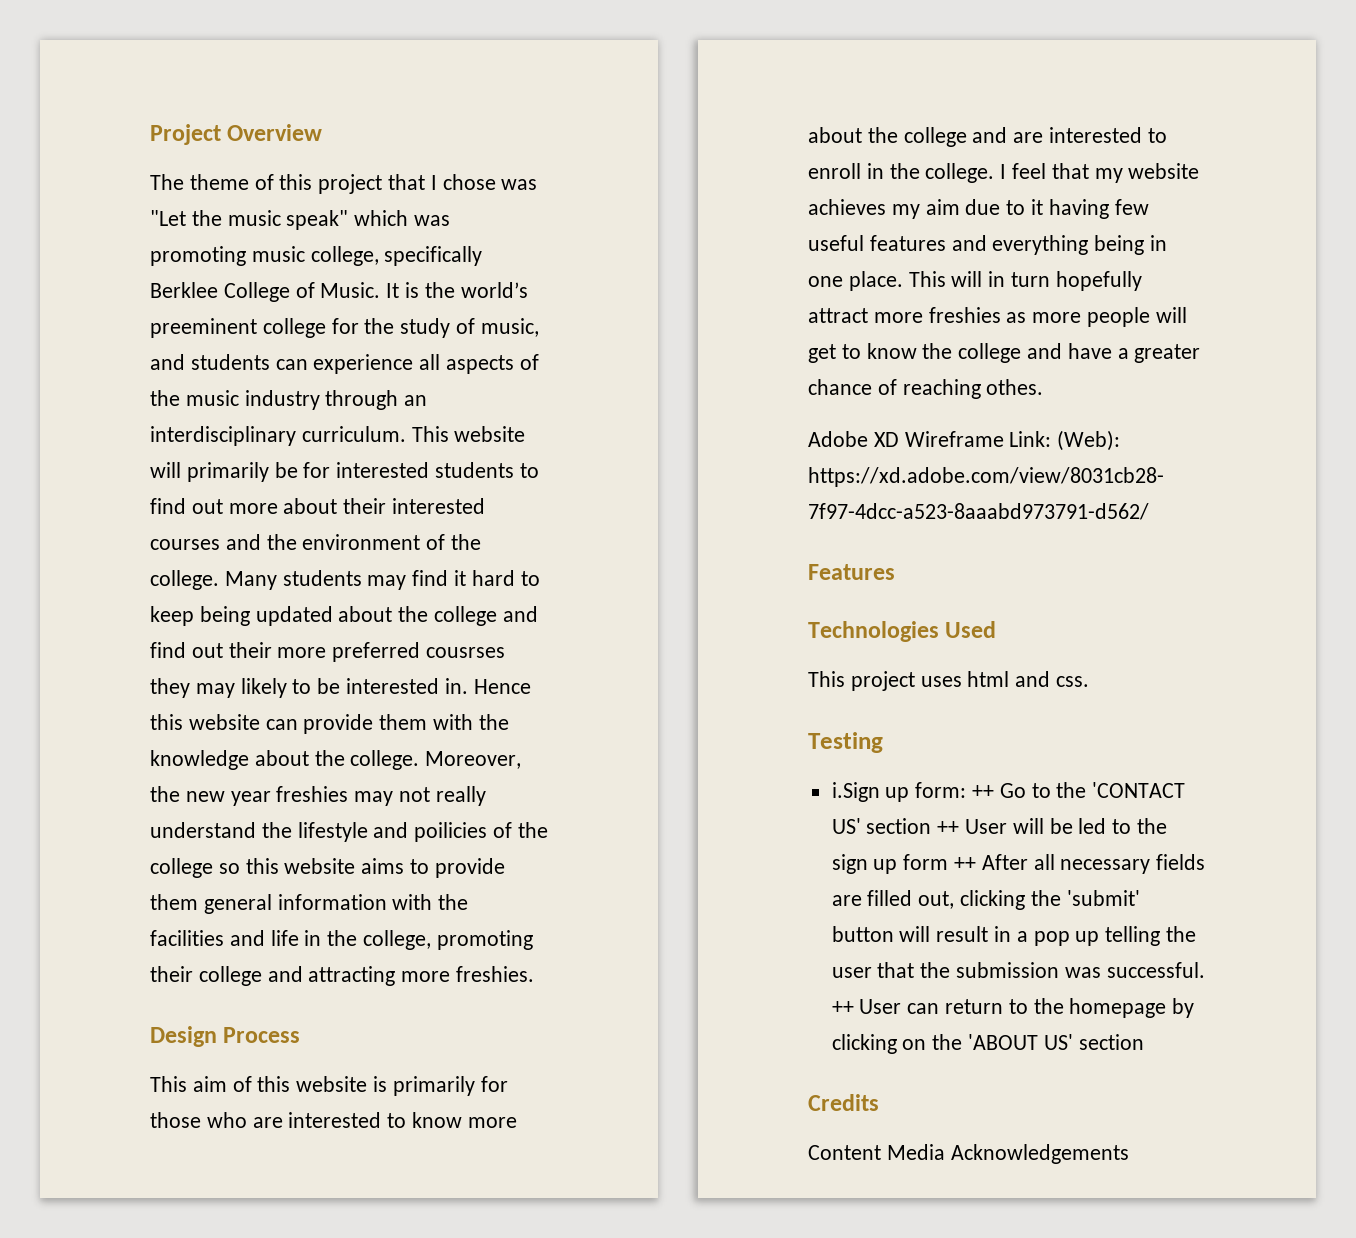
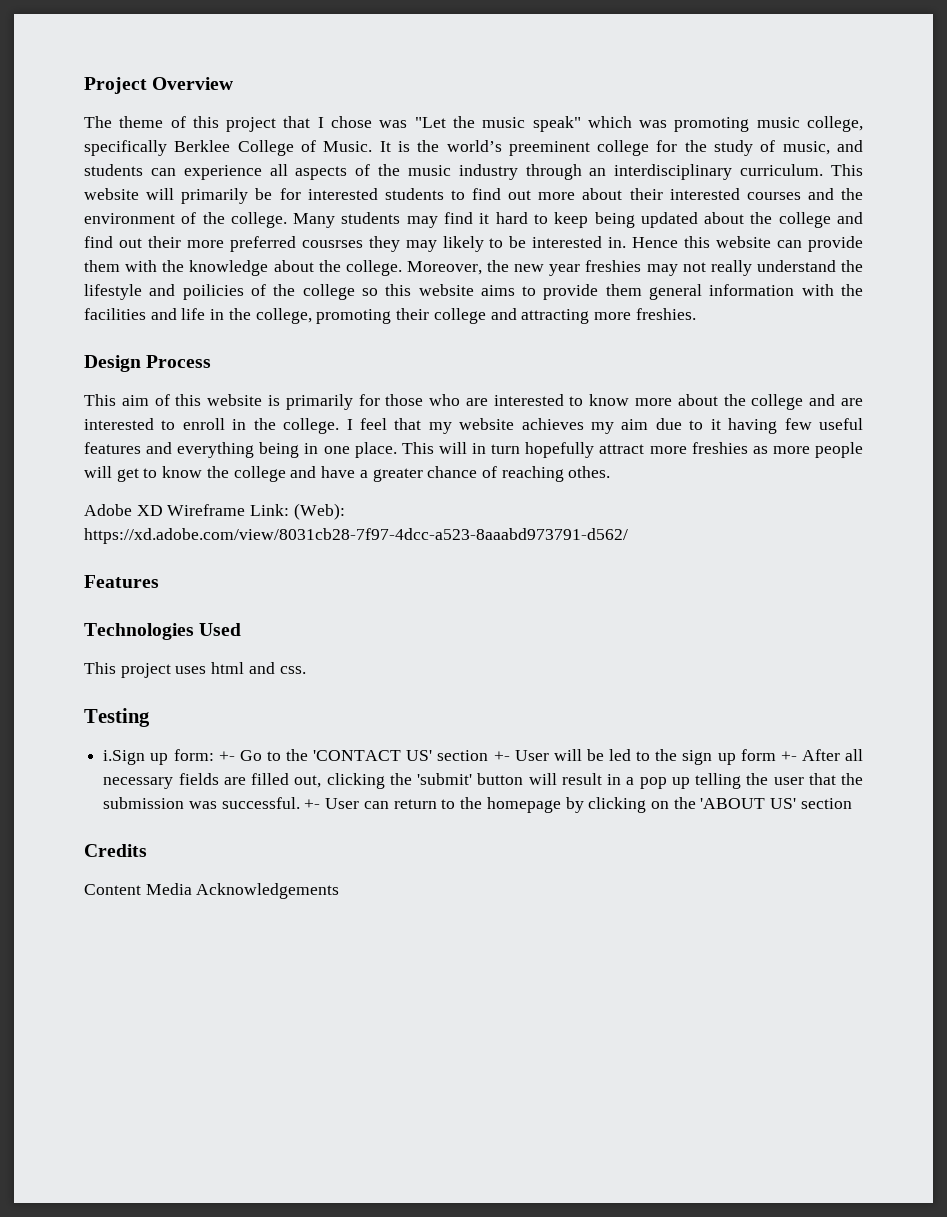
[972,785,995,798] ++ -> [218,751,235,761] +-
[937,821,960,834] ++ -> [493,751,510,761] +-
[954,857,977,870] ++ -> [780,751,797,761] +-
[831,1001,854,1014] ++ -> [304,799,321,809] +-

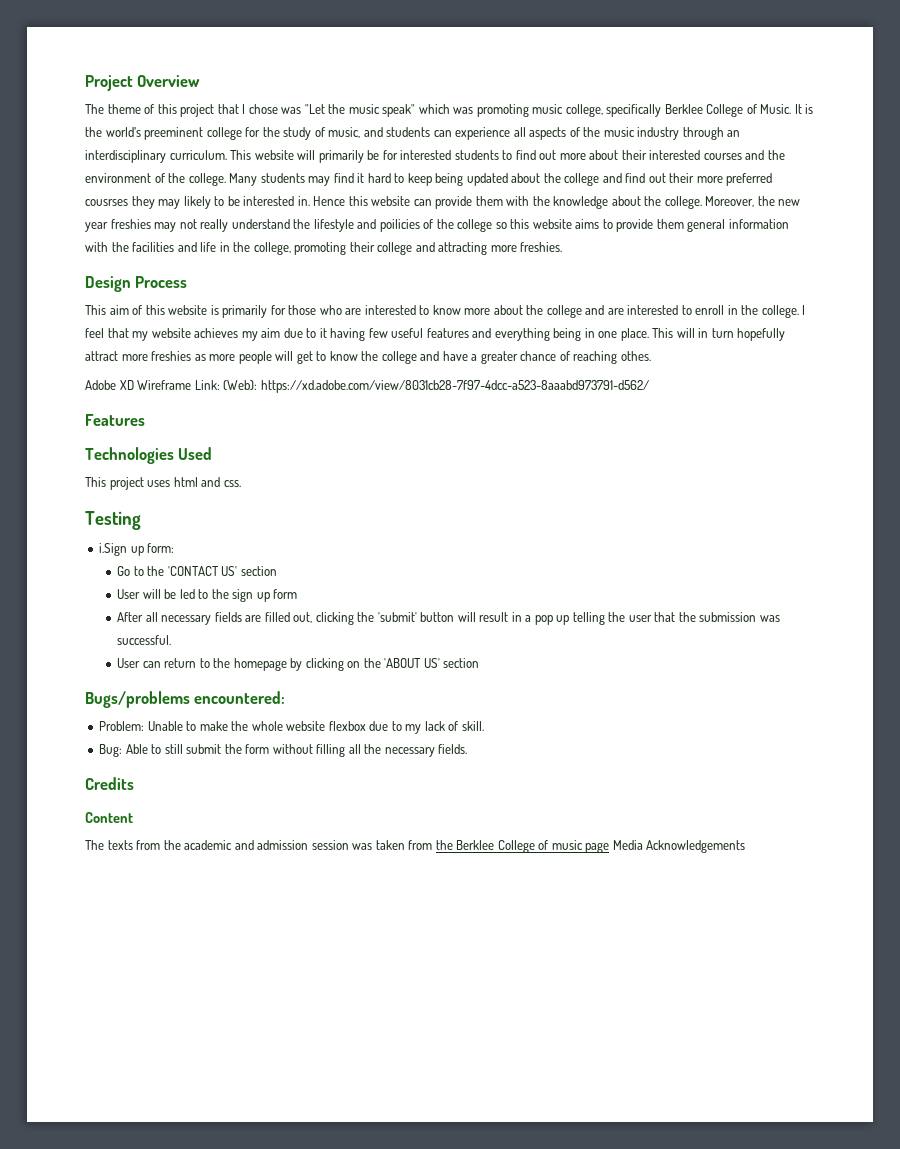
[218,751,235,761] +- -> (175, 548) //
[493,751,510,761] +- -> (277, 571) //
[780,751,797,761] +- -> (298, 594) //
[304,799,321,809] +- -> (172, 640) //
[84,844,147,857] [84,884,141,895] Credits // Content -> [85,691,286,708] [99,721,484,734] [99,744,468,757] [85,777,134,790] [85,812,133,823] [85,840,610,853] Bugs/problems encountered: // Problem: Unable to make the whole website flexbox due to my lack of skill. // Bug: Able to still submit the form without filling all the necessary fields. // Credits // Content // The texts from the academic and admission session was taken from the Berklee College of music page

